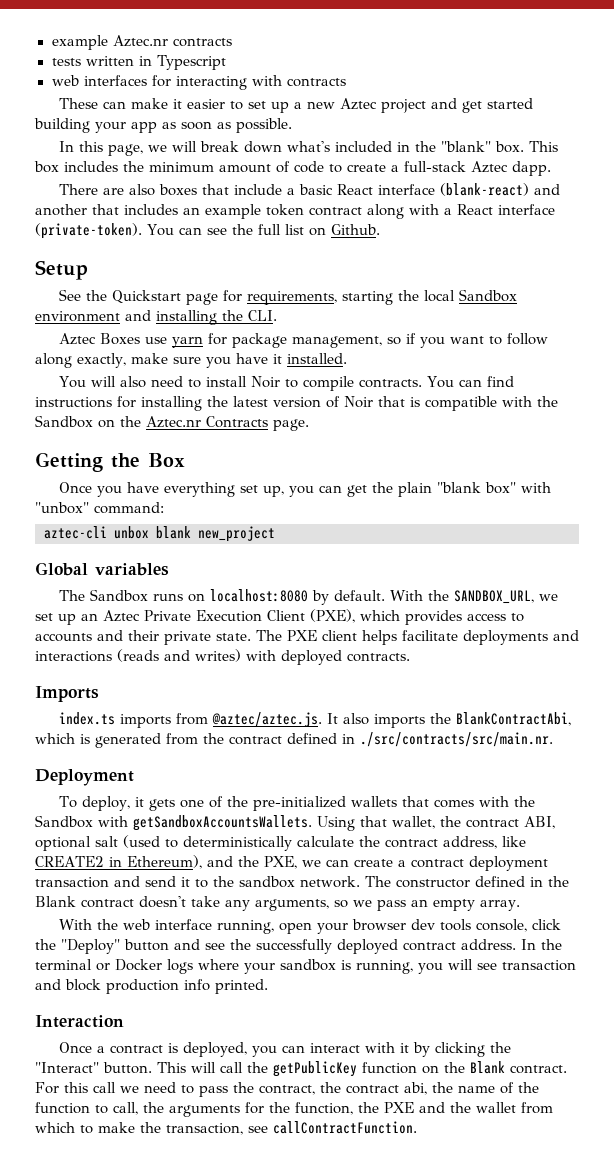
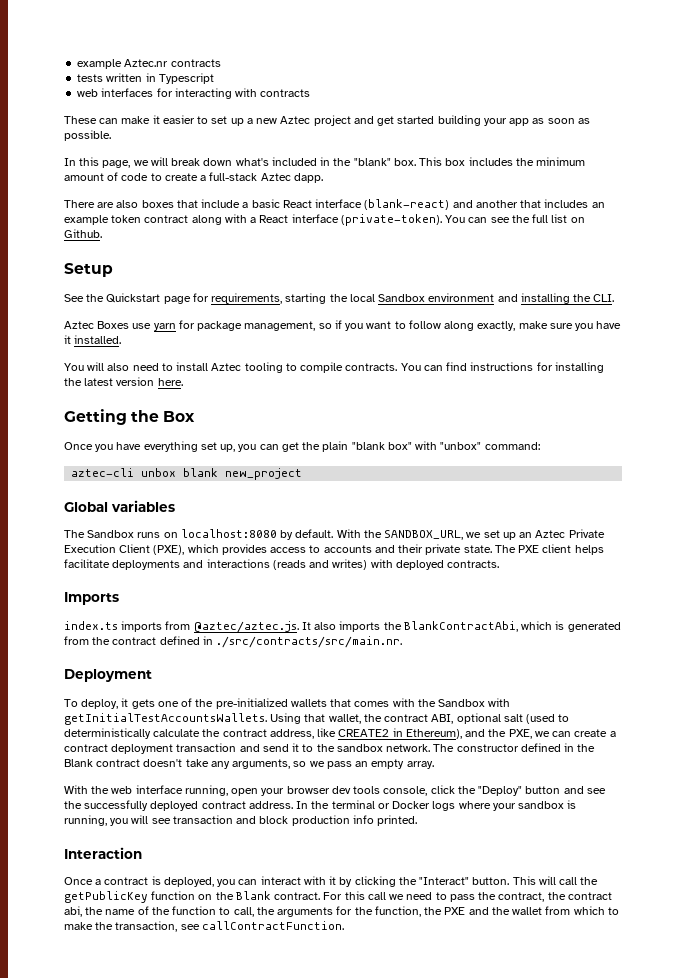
[250,376,280,388] Noir -> [211,362,283,373] Aztec tooling
[326,396,558,411] [35,415,309,431] of Noir that is compatible with the Sandbox on the Aztec.nr Contracts page. -> [157,378,183,386] here.
[133,815,312,831] getSandboxAccountsWallets. -> [64,713,267,725] getInitialTestAccountsWallets.

